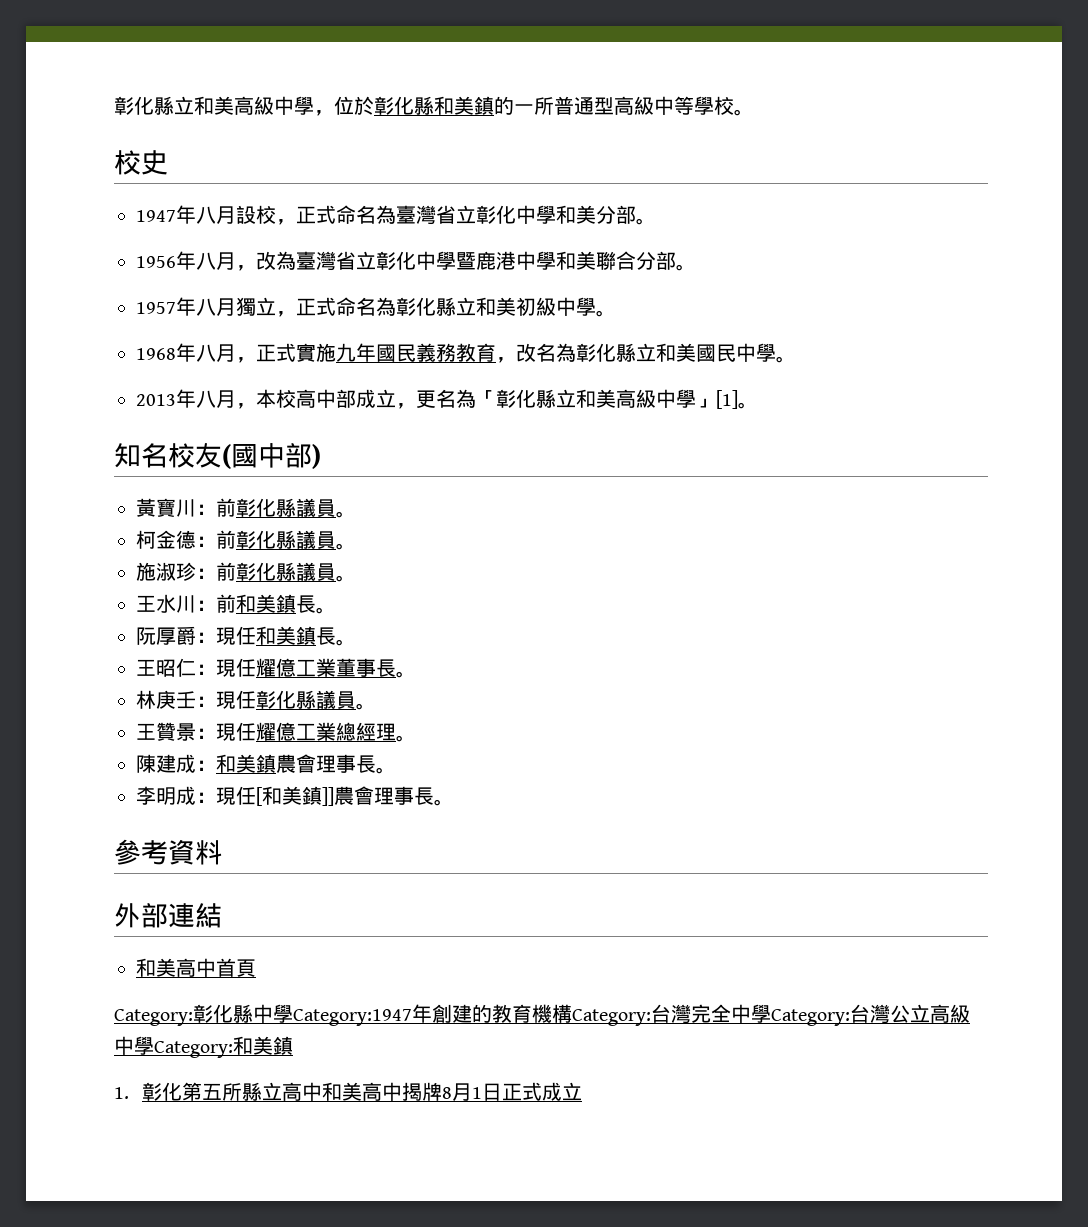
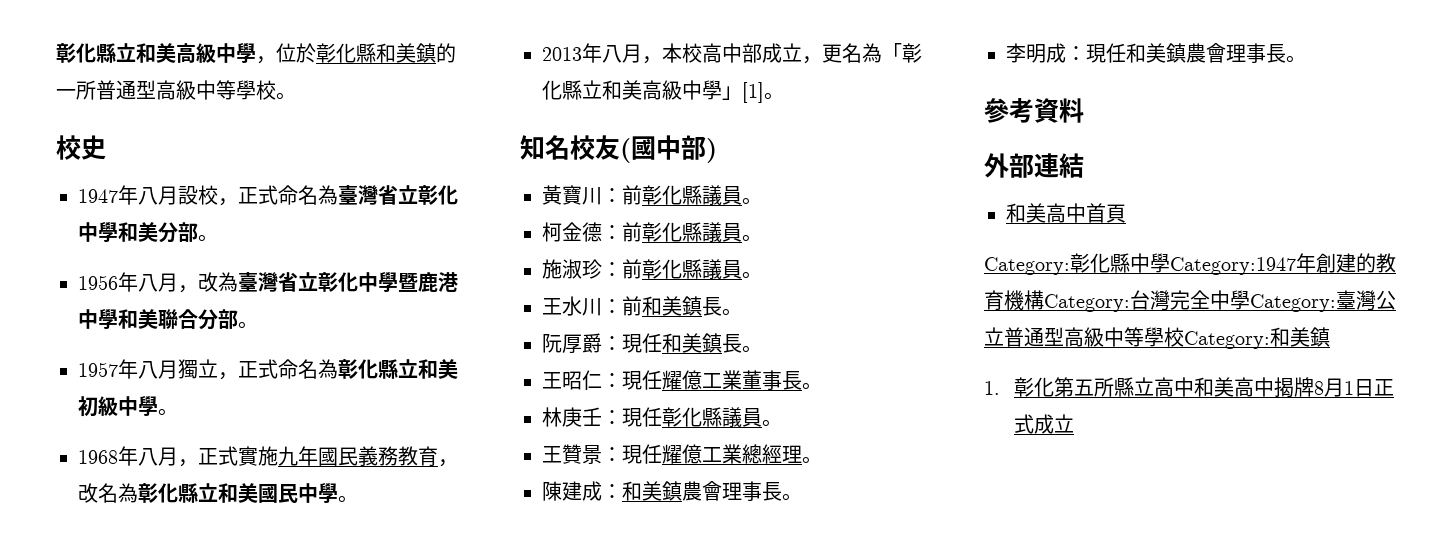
[256,786,334,806] [和美鎮]] -> [1126,43,1186,63] 和美鎮
[850,1004,970,1024] [114,1036,154,1055] 台灣公立高級中學 -> [1336,290,1396,311] [984,327,1184,347] 臺灣公立普通型高級中等學校

